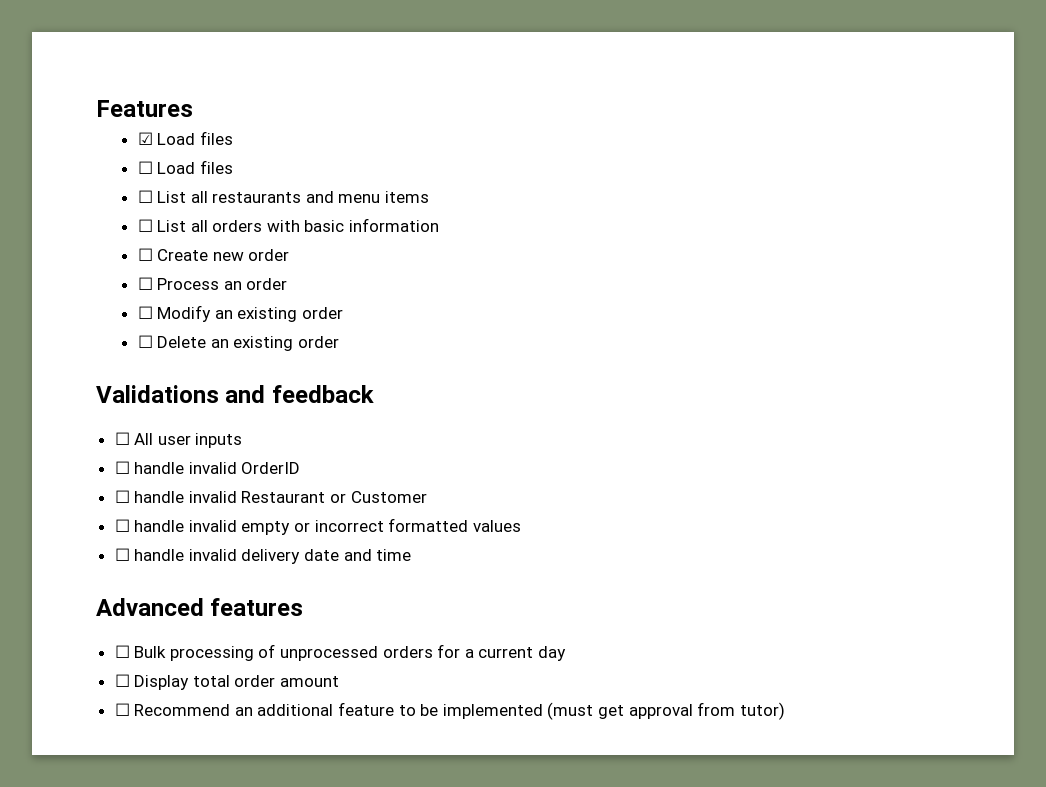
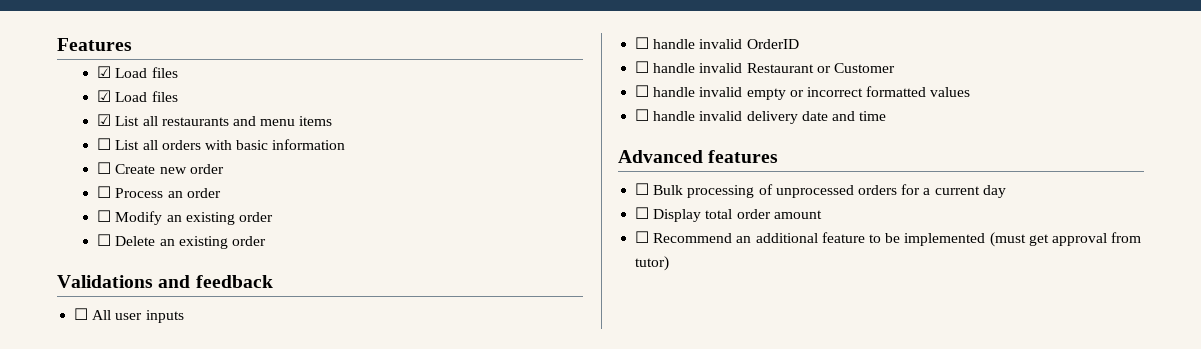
[137,160,233,174] [137,190,153,203] ☐ Load files // ☐ -> [97,90,178,102] [97,114,112,126] ☑ Load files // ☑

